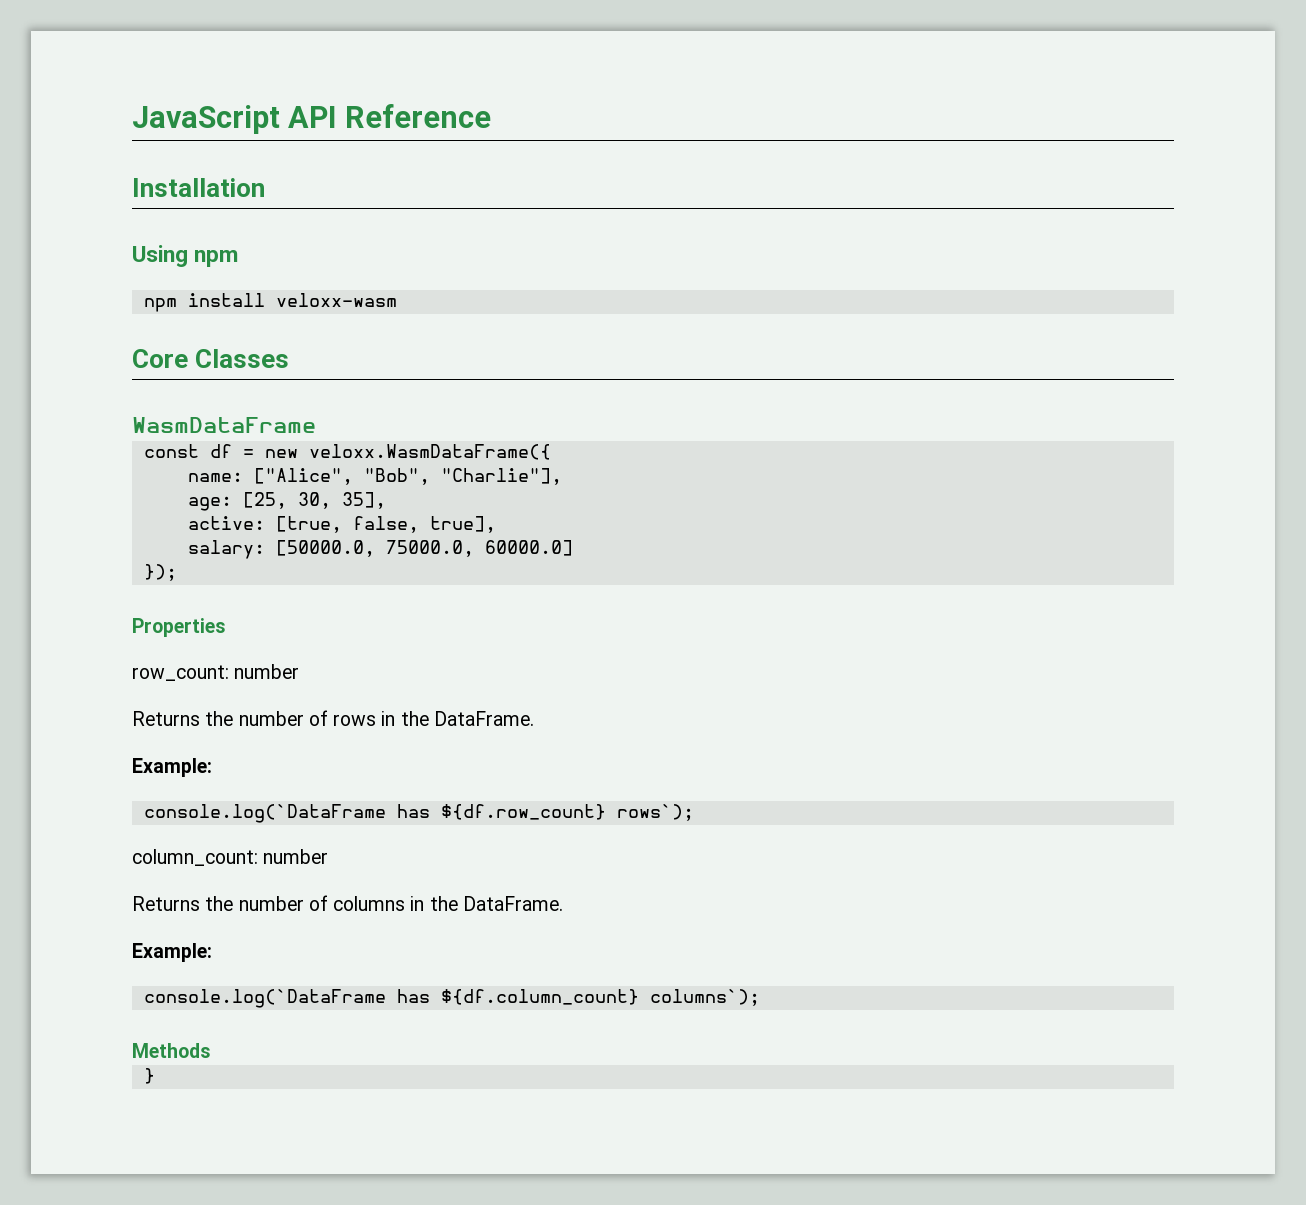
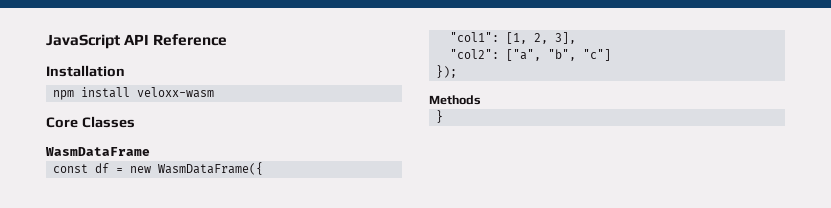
[132,245,239,267] // Using npm -> (125, 71) none
[308,444,551,460] [187,468,562,485] [187,492,386,511] [187,516,496,533] [187,540,573,559] [143,564,177,581] [132,618,225,637] [132,664,300,681] [132,710,534,726] [132,758,212,777] [143,804,694,823] [132,849,329,866] [132,895,563,911] [132,943,212,962] [143,989,760,1008] veloxx.WasmDataFrame({ // name: ["Alice", "Bob", "Charlie"], // age: [25, 30, 35], // active: [true, false, true], // salary: [50000.0, 75000.0, 60000.0] // }); // Properties // row_count: number // Returns the number of rows in the DataFrame. // Example: // console.log(`DataFrame has ${df.row_count} rows`); // column_count: number // Returns the number of columns in the DataFrame. // Example: // console.log(`DataFrame has ${df.column_count} columns`); -> [157,162,263,175] [449,32,576,44] [449,49,611,61] [435,65,457,78] WasmDataFrame({ // "col1": [1, 2, 3], // "col2": ["a", "b", "c"] // });

